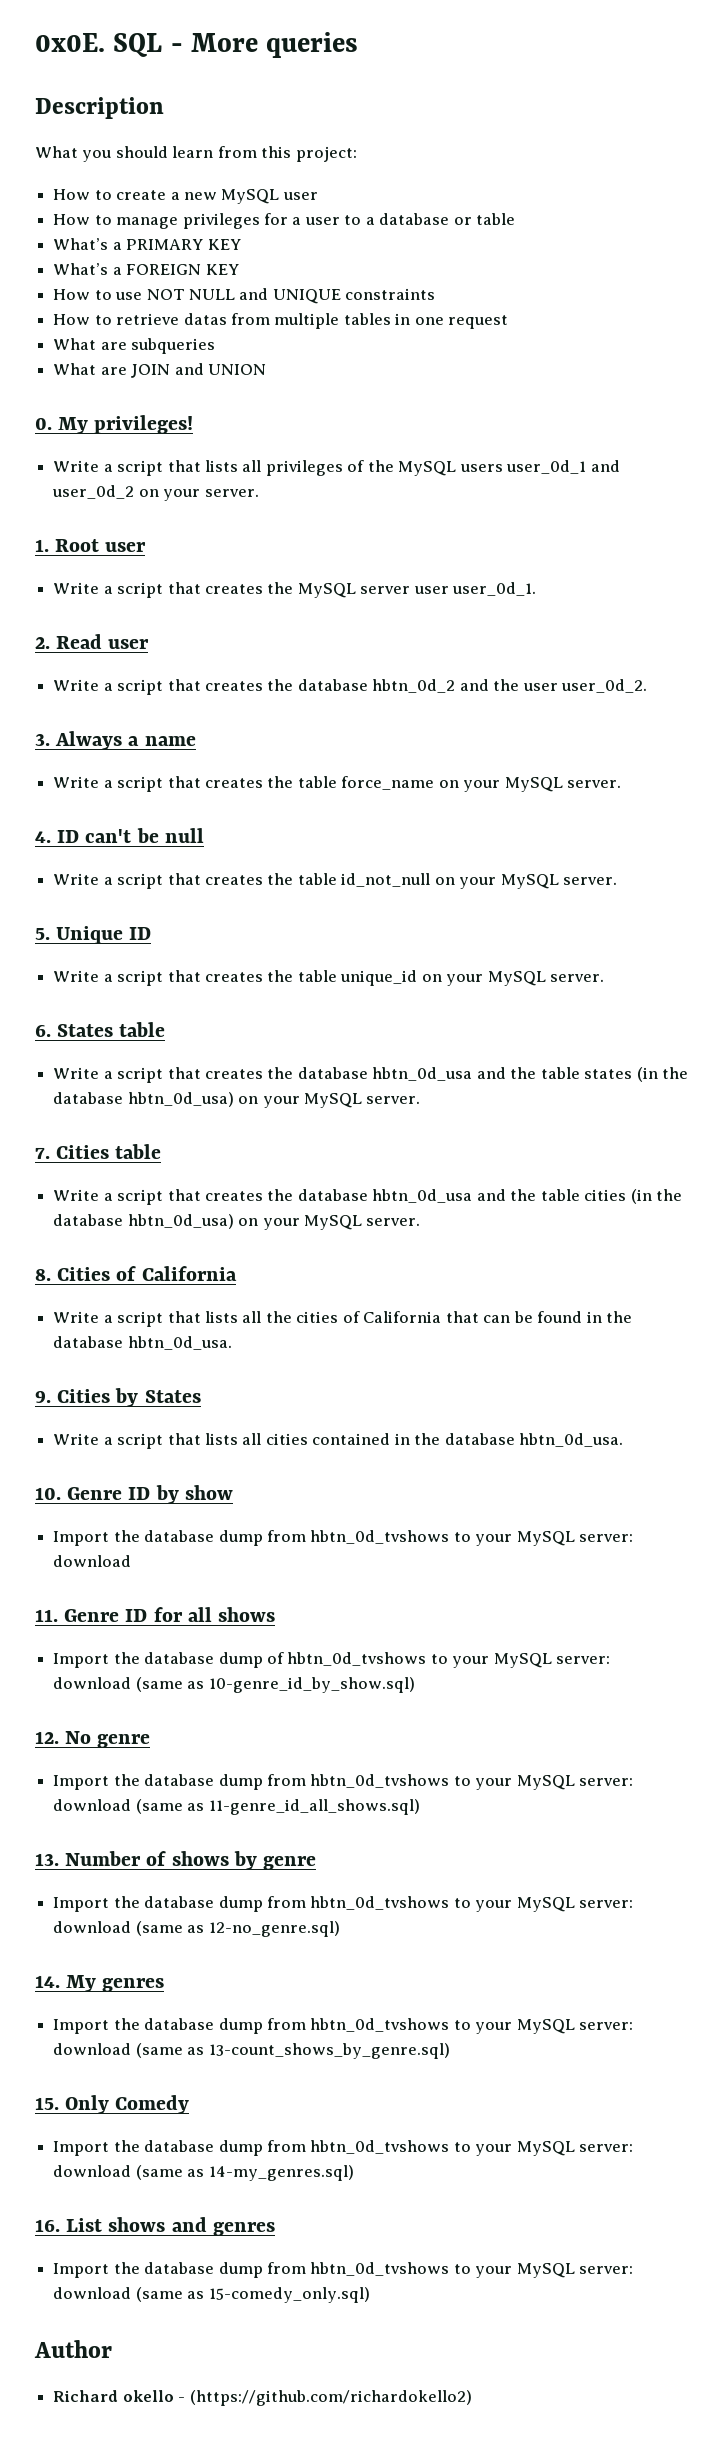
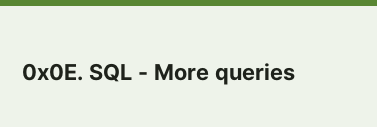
[35,97,164,119] [35,146,357,162] [53,189,318,204] [53,213,516,229] [53,238,241,250] [53,263,239,275] [53,288,436,304] [53,313,509,329] [53,338,216,354] [53,363,266,378] [35,415,194,434] [53,460,620,476] [52,485,259,501] [35,539,147,552] [53,582,537,598] [35,634,150,649] [53,679,648,695] [35,731,196,750] [53,776,622,792] [35,828,204,843] [53,873,618,889] [35,926,152,944] [53,970,605,986] [35,1022,166,1037] [53,1067,689,1083] [53,1092,421,1108] [35,1144,162,1159] [53,1189,683,1205] [53,1214,421,1230] [35,1266,237,1281] [53,1311,632,1327] [53,1336,232,1350] [35,1388,201,1407] [53,1433,624,1449] [35,1485,233,1504] [53,1530,634,1546] [53,1555,132,1567] [35,1607,276,1622] [53,1652,611,1668] [53,1677,415,1693] [35,1731,151,1748] [53,1774,634,1790] [53,1799,420,1815] [35,1851,317,1870] [53,1896,634,1912] [53,1921,340,1937] [35,1975,165,1992] [53,2018,634,2034] [53,2043,450,2059] [35,2095,190,2114] [53,2140,634,2156] [53,2165,354,2181] [35,2217,275,2236] [53,2262,634,2278] [53,2287,370,2303] [34,2340,112,2358] [53,2390,472,2406] // Description // What you should learn from this project: // How to create a new MySQL user // How to manage privileges for a user to a database or table // What’s a PRIMARY KEY // What’s a FOREIGN KEY // How to use NOT NULL and UNIQUE constraints // How to retrieve datas from multiple tables in one request // What are subqueries // What are JOIN and UNION // 0. My privileges! // Write a script that lists all privileges of the MySQL users user_0d_1 and user_0d_2 on your server. // 1. Root user // Write a script that creates the MySQL server user user_0d_1. // 2. Read user // Write a script that creates the database hbtn_0d_2 and the user user_0d_2. // 3. Always a name // Write a script that creates the table force_name on your MySQL server. // 4. ID can't be null // Write a script that creates the table id_not_null on your MySQL server. // 5. Unique ID // Write a script that creates the table unique_id on your MySQL server. // 6. States table // Write a script that creates the database hbtn_0d_usa and the table states (in the database hbtn_0d_usa) on your MySQL server. // 7. Cities table // Write a script that creates the database hbtn_0d_usa and the table cities (in the database hbtn_0d_usa) on your MySQL server. // 8. Cities of California // Write a script that lists all the cities of California that can be found in the database hbtn_0d_usa. // 9. Cities by States // Write a script that lists all cities contained in the database hbtn_0d_usa. // 10. Genre ID by show // Import the database dump from hbtn_0d_tvshows to your MySQL server: download // 11. Genre ID for all shows // Import the database dump of hbtn_0d_tvshows to your MySQL server: download (same as 10-genre_id_by_show.sql) // 12. No genre // Import the database dump from hbtn_0d_tvshows to your MySQL server: download (same as 11-genre_id_all_shows.sql) // 13. Number of shows by genre // Import the database dump from hbtn_0d_tvshows to your MySQL server: download (same as 12-no_genre.sql) // 14. My genres // Import the database dump from hbtn_0d_tvshows to your MySQL server: download (same as 13-count_shows_by_genre.sql) // 15. Only Comedy // Import the database dump from hbtn_0d_tvshows to your MySQL server: download (same as 14-my_genres.sql) // 16. List shows and genres // Import the database dump from hbtn_0d_tvshows to your MySQL server: download (same as 15-comedy_only.sql) // Author // Richard okello - (https://github.com/richardokello2) -> (296, 74) none

